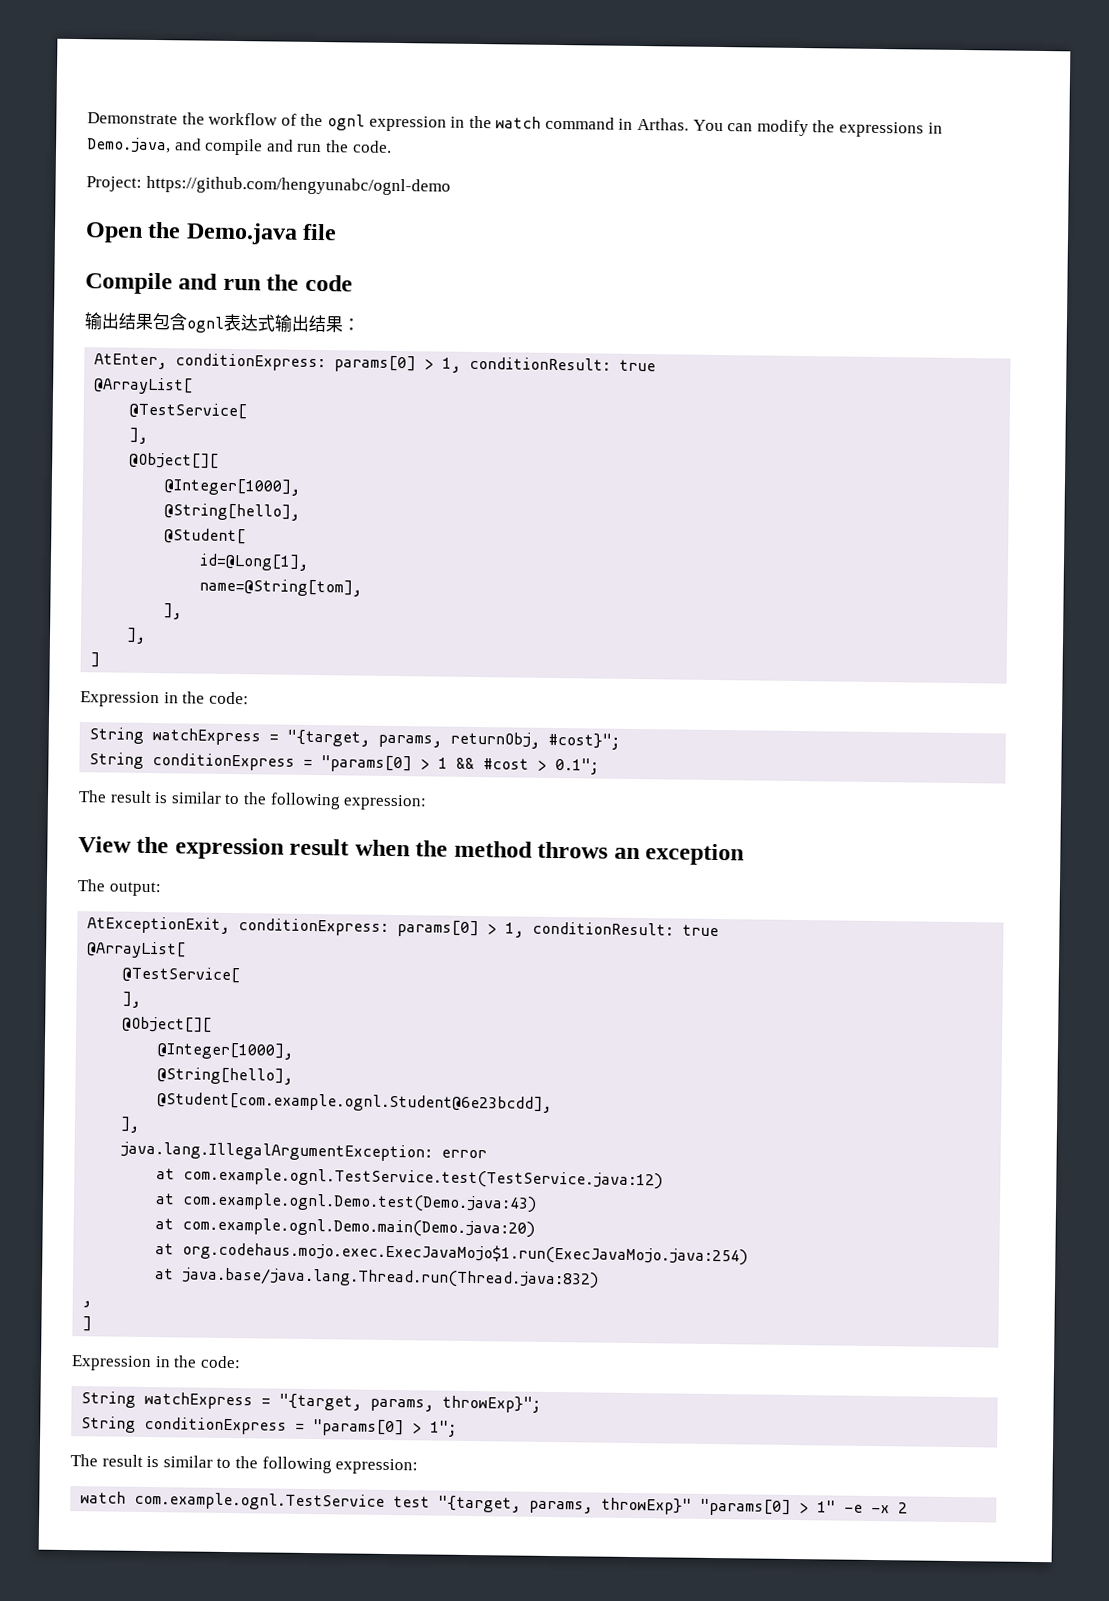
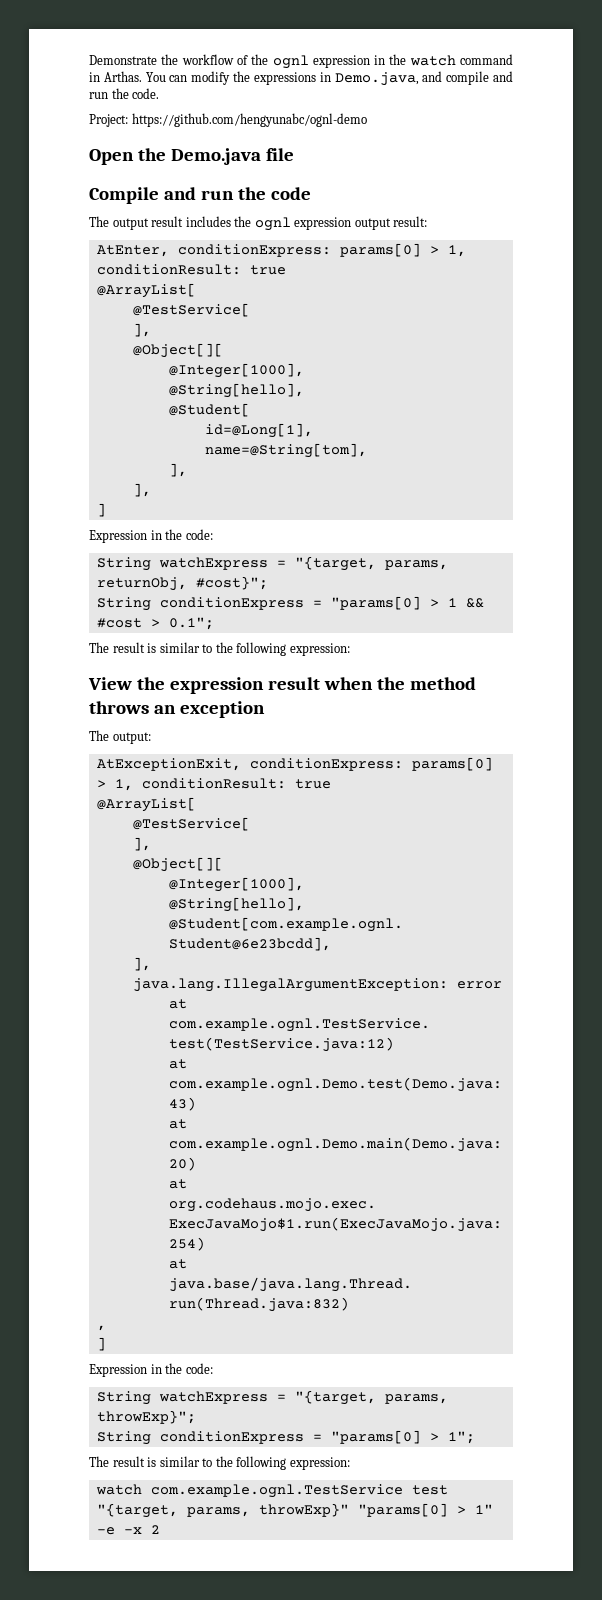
[84,312,360,333] 输出结果包含ognl表达式输出结果： -> [89,216,428,231] The output result includes the ognl expression output result:

